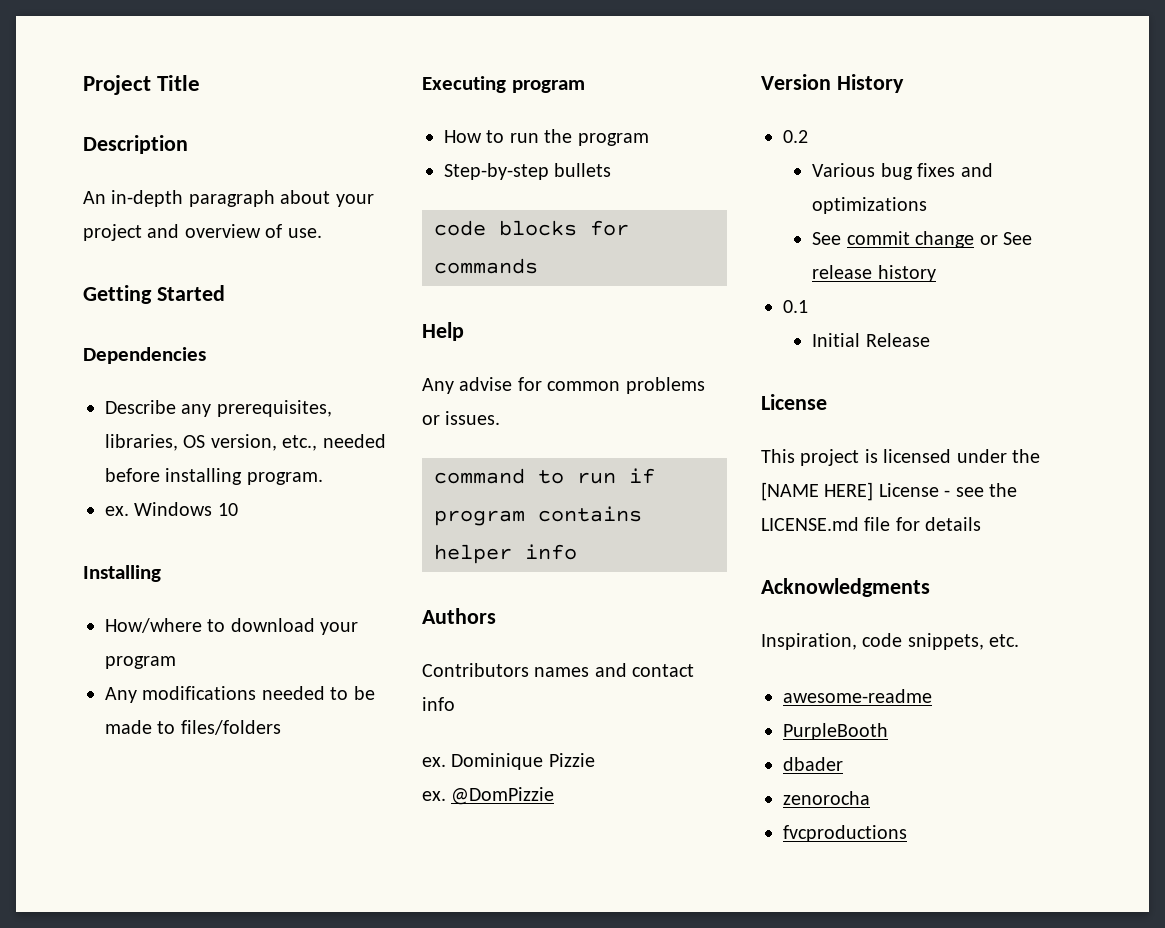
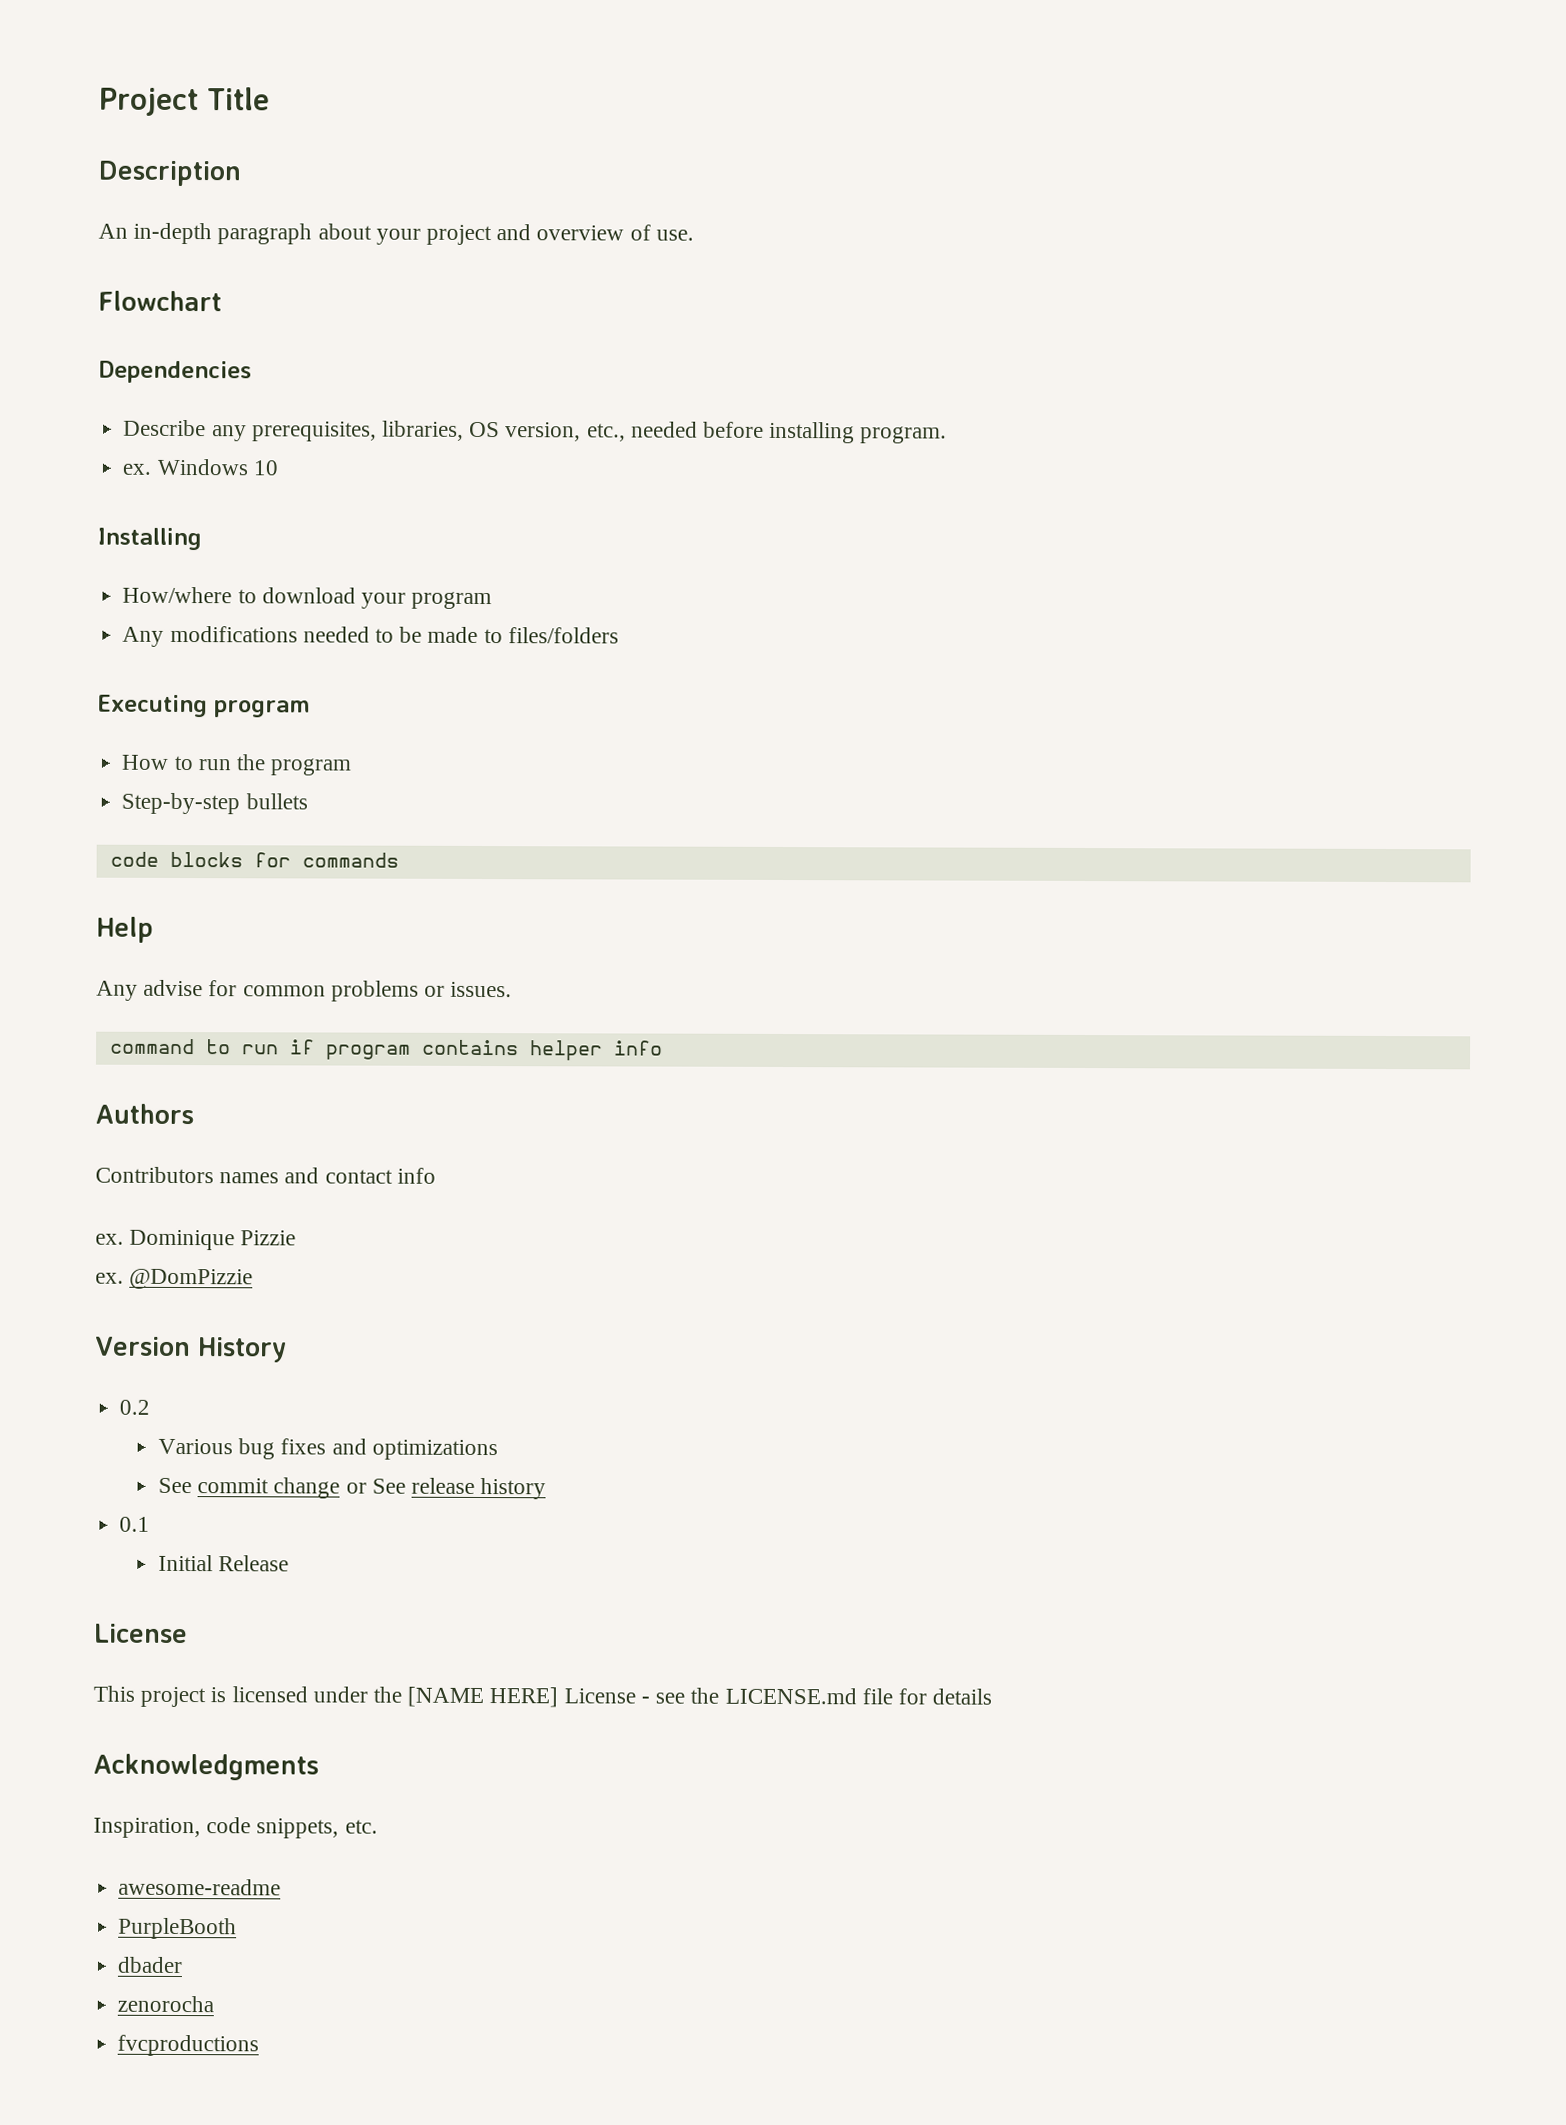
[83,285,225,304] Getting Started -> [98,290,222,312] Flowchart

